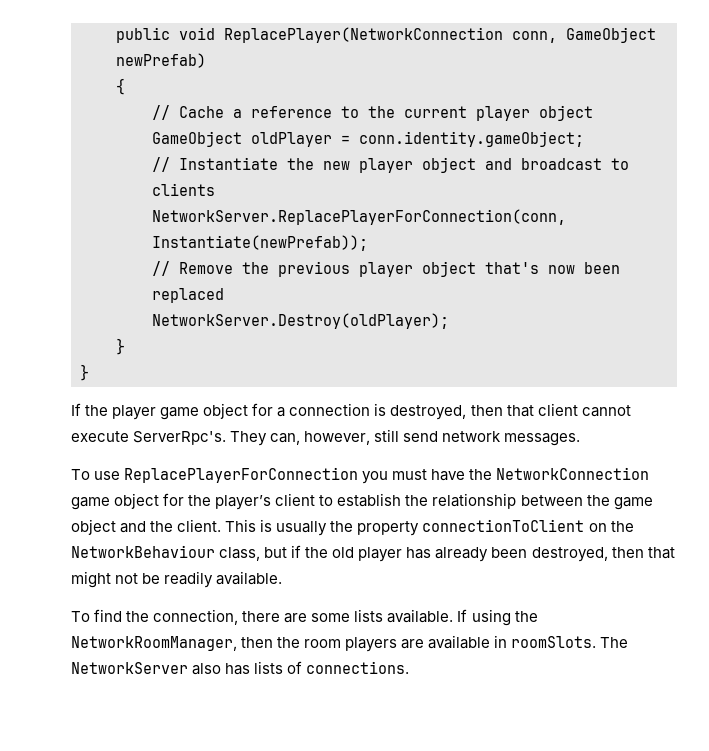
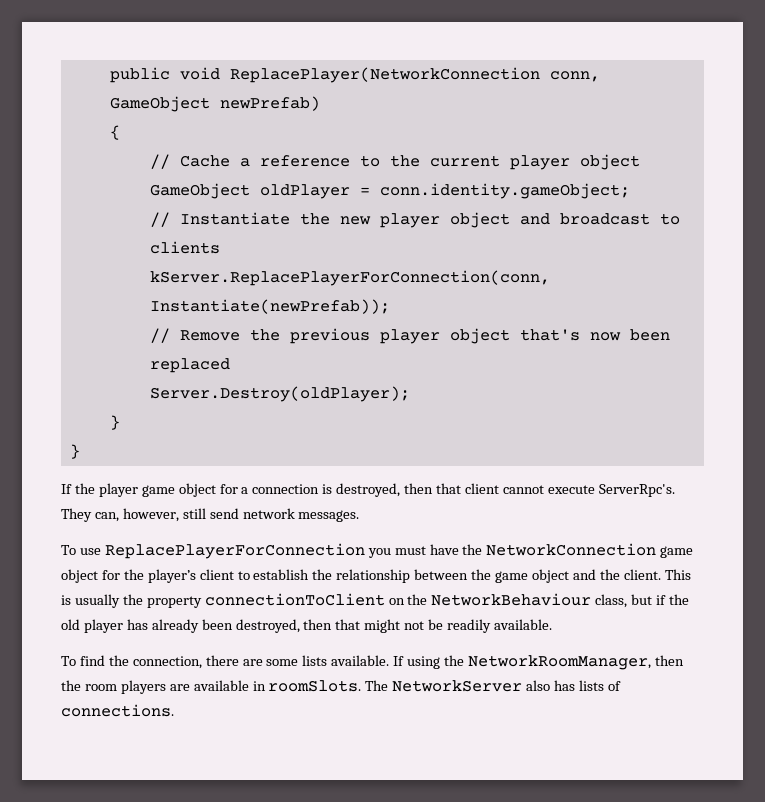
[152,209,566,225] NetworkServer.ReplacePlayerForConnection(conn, -> [149,270,550,286] kServer.ReplacePlayerForConnection(conn,
[152,313,449,329] NetworkServer.Destroy(oldPlayer); -> [149,386,410,402] Server.Destroy(oldPlayer);

